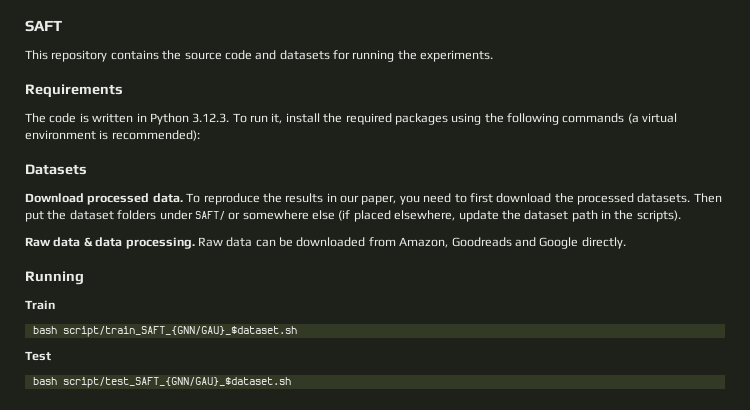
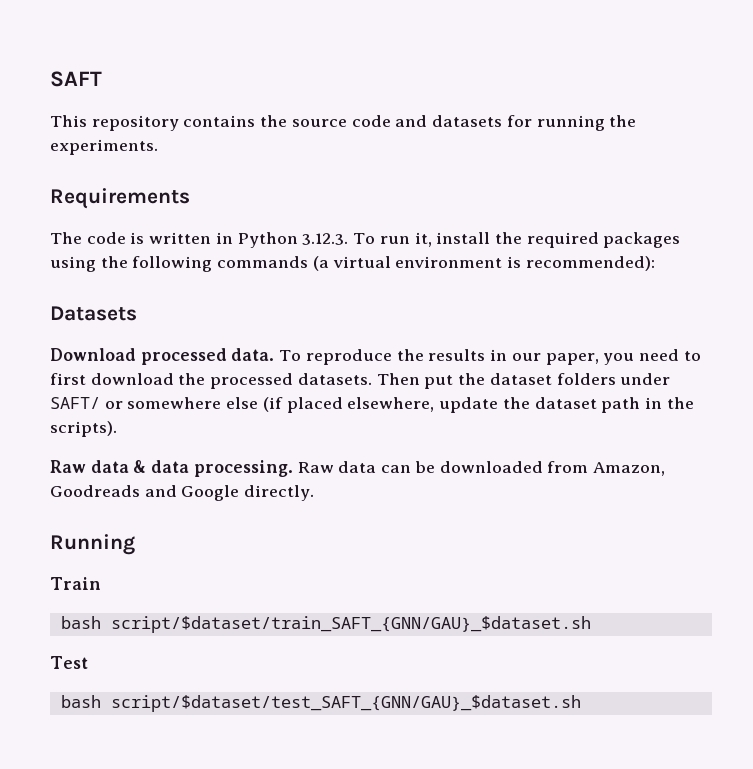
[62,326,297,337] script/train_SAFT_{GNN/GAU}_$dataset.sh -> [110,616,591,633] script/$dataset/train_SAFT_{GNN/GAU}_$dataset.sh
[62,377,291,388] script/test_SAFT_{GNN/GAU}_$dataset.sh -> [110,695,581,712] script/$dataset/test_SAFT_{GNN/GAU}_$dataset.sh

